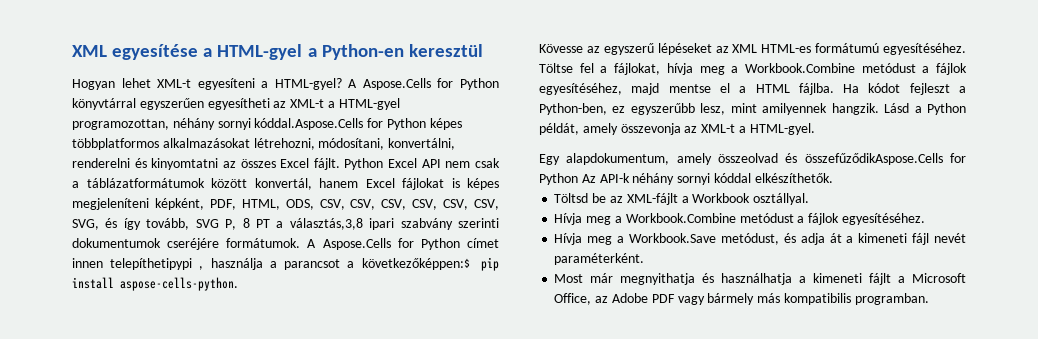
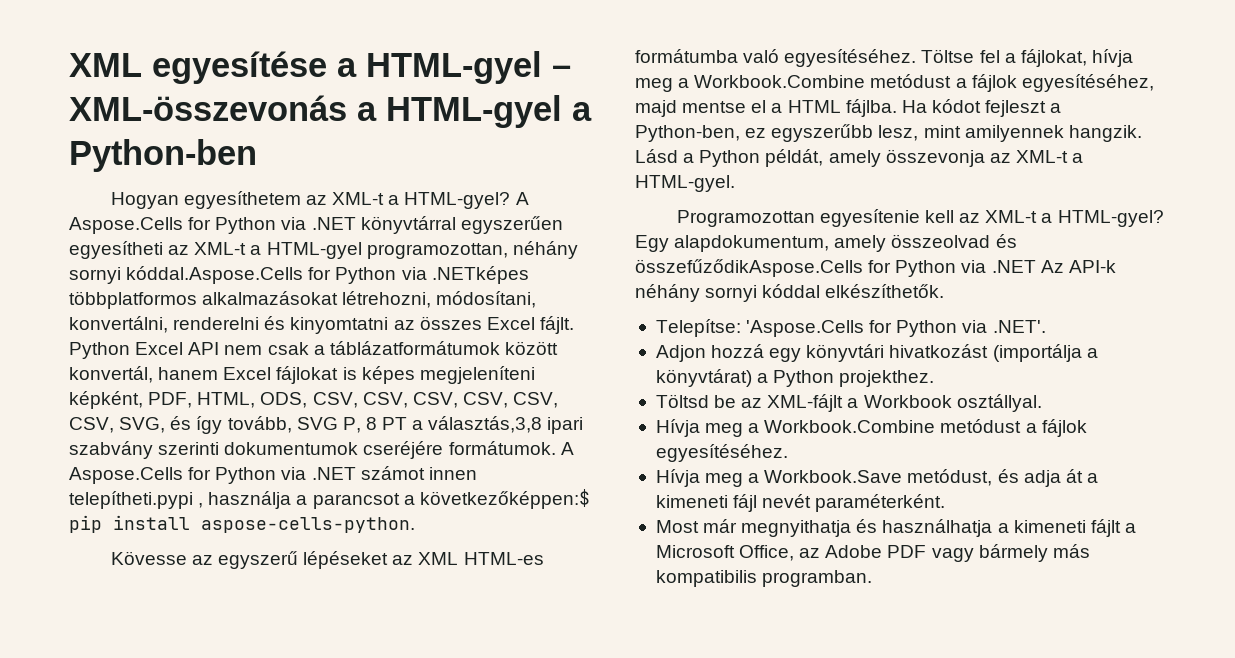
[307,44,483,60] [72,78,255,90] a Python-en keresztül // Hogyan lehet XML-t egyesíteni -> [552,65,571,77] [69,95,592,128] [69,139,257,172] [110,191,385,209] – XML-összevonás a HTML-gyel a Python-ben // Hogyan egyesíthetem az XML-t
(499, 84) none -> [281,217,356,230] via .NET
[429,118,462,130] képes -> [401,266,529,284] via .NETképes
[466,238,499,248] [72,258,193,270] címet innen telepíthetipypi -> [281,466,477,480] [69,491,193,509] via .NET számot innen telepítheti.pypi
[815,43,880,53] formátumú -> [635,49,780,63] formátumba való
(815, 129) none -> [676,209,1164,227] Programozottan egyesítenie kell az XML-t a HTML-gyel?
(578, 179) none -> [961,260,1036,273] via .NET
(833, 178) none -> [655,319,1046,337] [655,344,1098,362] [655,369,935,387] // Telepítse: 'Aspose.Cells for Python via .NET'. // Adjon hozzá egy könyvtári hivatkozást (importálja a könyvtárat) a Python projekthez.

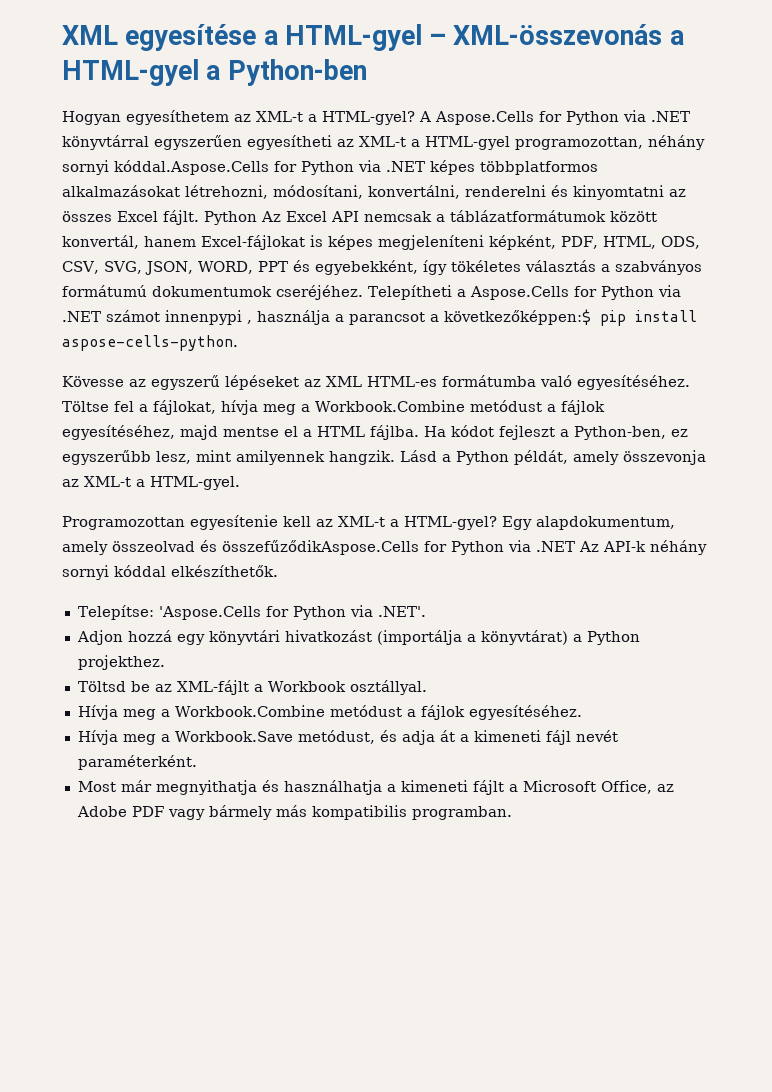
[431,266,529,284] .NETképes -> [386,160,475,175] .NET képes
(130, 350) none -> [261,211,281,222] Az
[224,342,309,355] nem csak -> [364,211,432,222] nemcsak
[223,366,339,384] Excel fájlokat -> [201,235,305,250] Excel-fájlokat
[362,392,559,408] [69,416,584,434] [69,441,574,459] CSV, CSV, CSV, CSV, CSV, SVG, és így tovább, SVG P, 8 PT a választás,3,8 ipari szabvány szerinti dokumentumok cseréjére formátumok. A -> [103,260,702,275] [62,285,466,300] SVG, JSON, WORD, PPT és egyebekként, így tökéletes választás a szabványos formátumú dokumentumok cseréjéhez. Telepítheti a
[428,467,477,480] [69,491,193,509] innen telepítheti.pypi -> [165,310,242,325] innenpypi

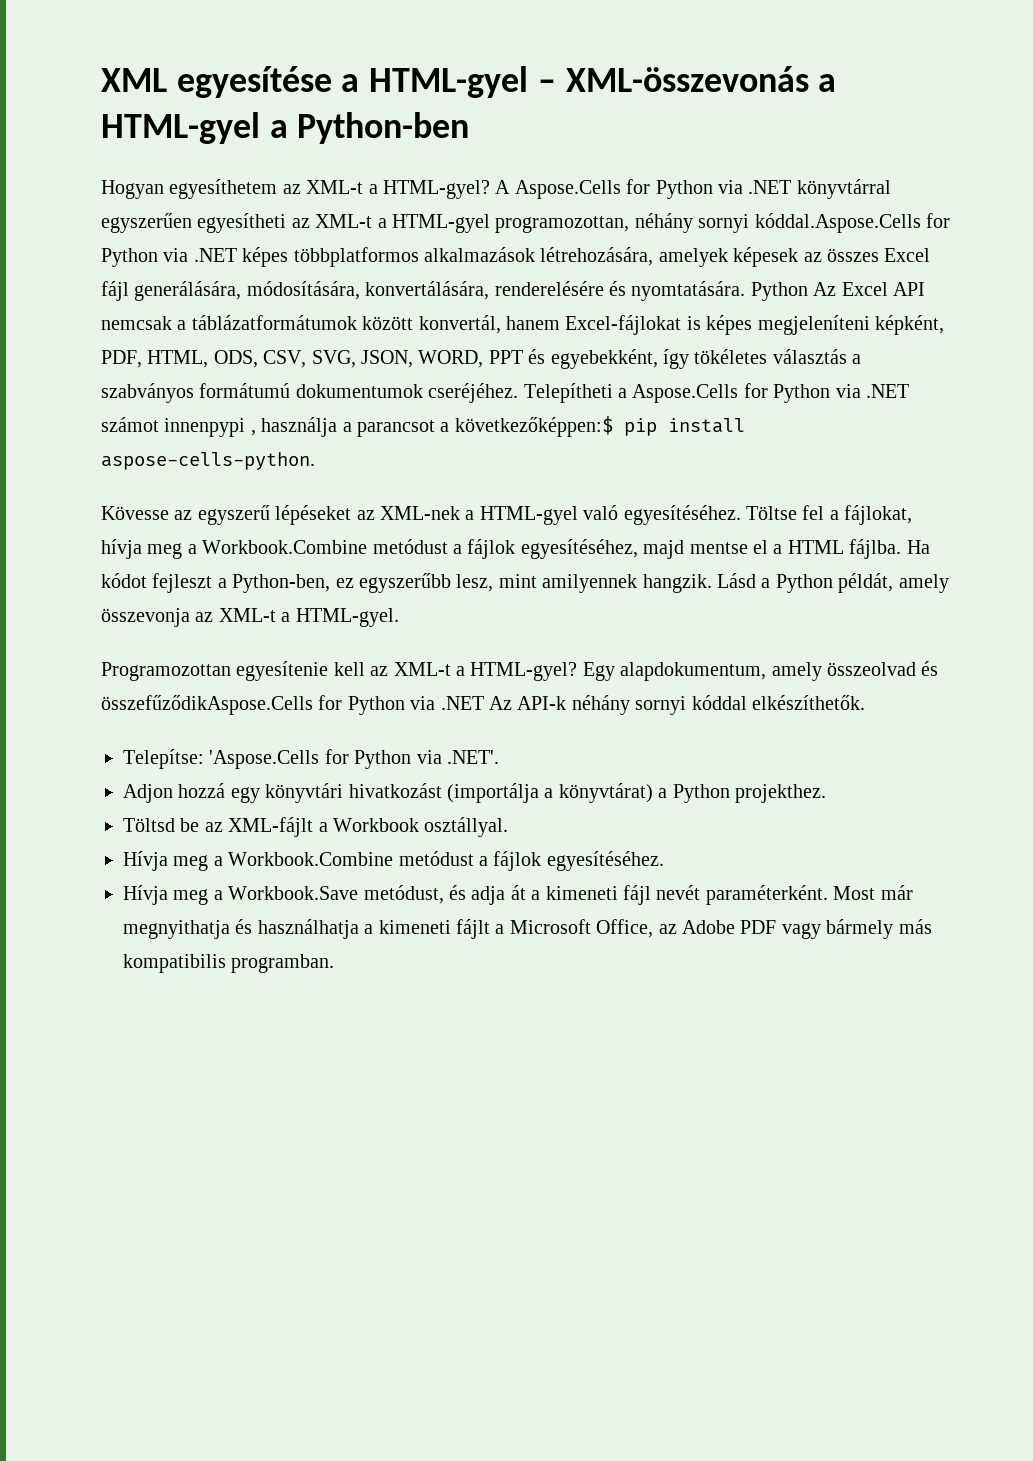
[62,185,686,200] [62,210,199,225] alkalmazásokat létrehozni, módosítani, konvertálni, renderelni és kinyomtatni az összes Excel fájlt. -> [424,247,931,267] [101,281,746,301] alkalmazások létrehozására, amelyek képesek az összes Excel fájl generálására, módosítására, konvertálására, renderelésére és nyomtatására.
[326,375,536,387] XML HTML-es formátumba -> [380,506,578,525] XML-nek a HTML-gyel
(197, 762) // -> (828, 895) none

